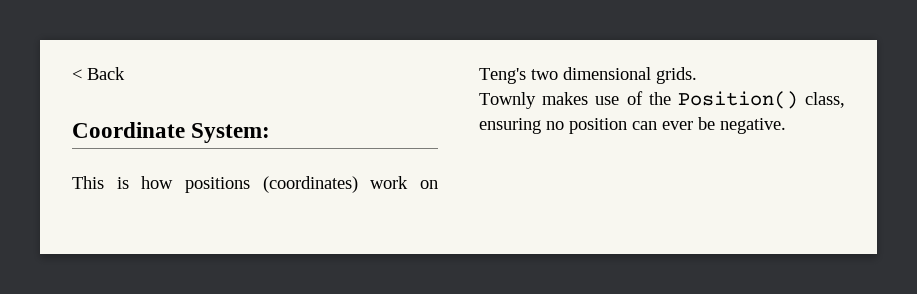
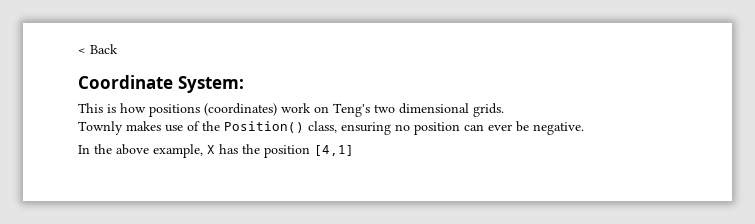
(786, 126) none -> [78,144,354,158] // In the above example, X has the position [4,1]

